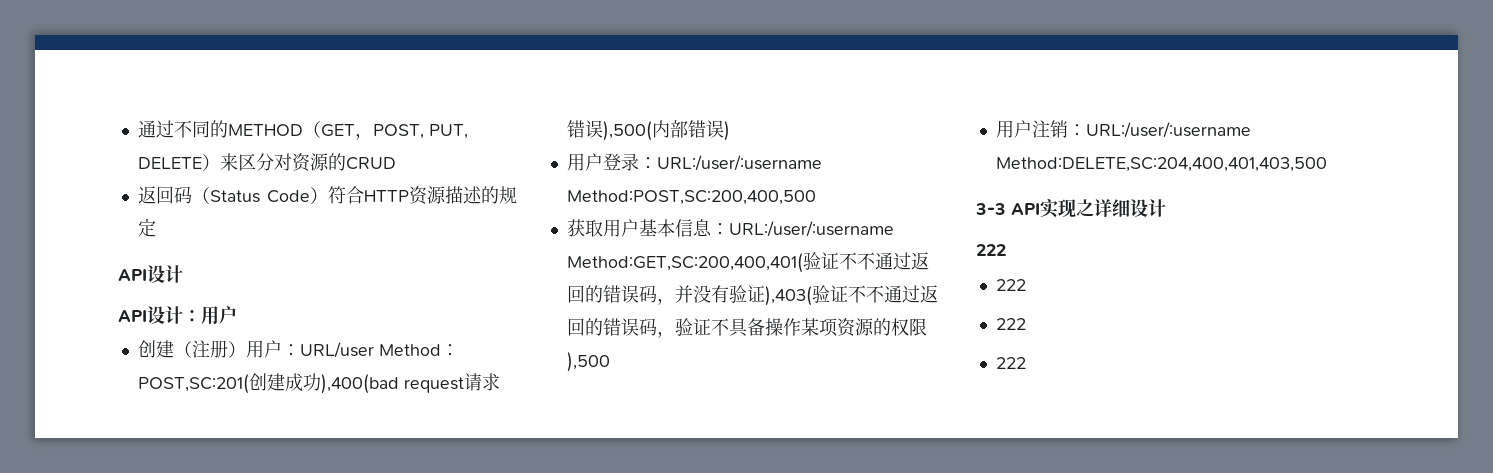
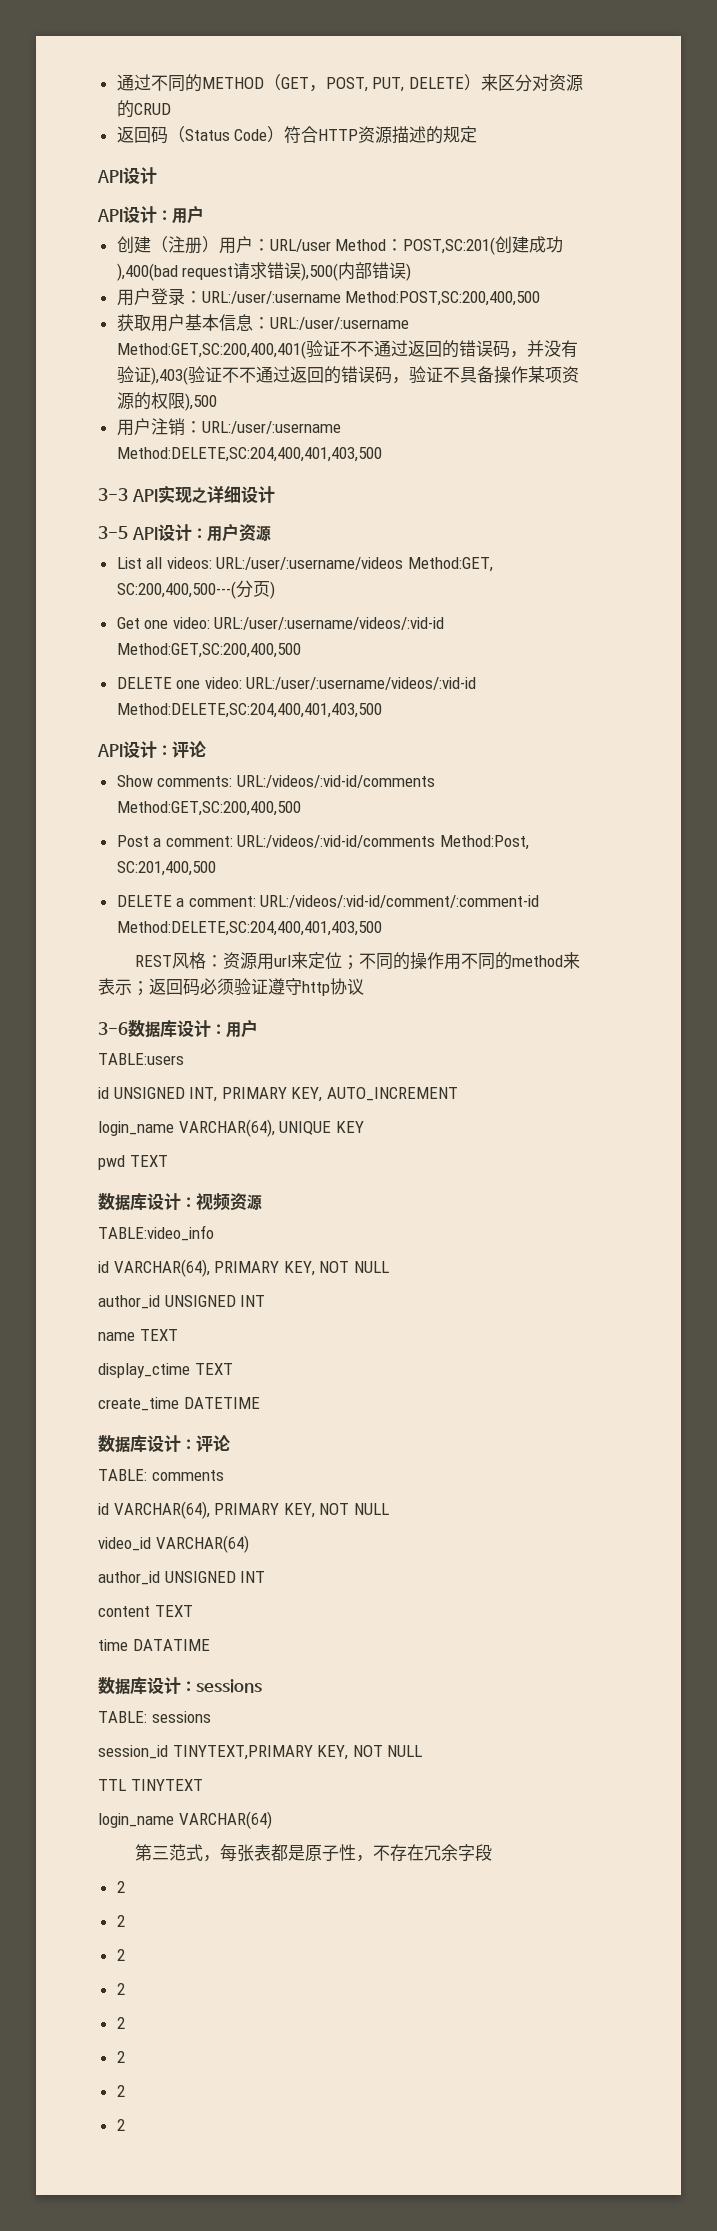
[976,244,1006,256] [995,279,1026,291] [995,318,1026,330] [995,357,1026,369] 222 // 222 // 222 // 222 -> [98,523,271,542] [116,557,494,572] [116,580,275,599] [116,617,445,630] [116,643,301,658] [116,677,477,690] [116,703,382,718] [97,741,206,758] [116,775,435,788] [116,801,301,816] [116,835,530,850] [116,861,216,876] [116,895,540,908] [116,921,382,936] [135,952,581,970] [98,978,364,996] [98,1019,258,1038] [98,1053,184,1065] [98,1087,458,1102] [98,1119,364,1137] [98,1155,168,1170] [98,1193,262,1211] [98,1225,214,1241] [98,1259,389,1277] [98,1295,266,1309] [98,1329,178,1341] [98,1363,233,1378] [98,1397,260,1411] [98,1435,230,1453] [98,1469,224,1481] [98,1501,389,1519] [98,1535,249,1553] [98,1571,266,1585] [98,1605,193,1617] [98,1639,210,1651] [98,1677,262,1695] [98,1711,211,1723] [98,1745,423,1760] [98,1779,203,1791] [98,1811,272,1829] [135,1844,493,1862] [116,1881,125,1893] [116,1915,125,1927] [116,1949,125,1961] [116,1983,125,1995] [116,2017,125,2029] [116,2051,125,2063] [116,2085,125,2097] [116,2119,125,2131] 3-5 API设计：用户资源 // List all videos: URL:/user/:username/videos Method:GET, SC:200,400,500---(分页) // Get one video: URL:/user/:username/videos/:vid-id Method:GET,SC:200,400,500 // DELETE one video: URL:/user/:username/videos/:vid-id Method:DELETE,SC:204,400,401,403,500 // API设计：评论 // Show comments: URL:/videos/:vid-id/comments Method:GET,SC:200,400,500 // Post a comment: URL:/videos/:vid-id/comments Method:Post, SC:201,400,500 // DELETE a comment: URL:/videos/:vid-id/comment/:comment-id Method:DELETE,SC:204,400,401,403,500 // REST风格：资源用url来定位；不同的操作用不同的method来表示；返回码必须验证遵守http协议 // 3-6数据库设计：用户 // TABLE:users // id UNSIGNED INT, PRIMARY KEY, AUTO_INCREMENT // login_name VARCHAR(64), UNIQUE KEY // pwd TEXT // 数据库设计：视频资源 // TABLE:video_info // id VARCHAR(64), PRIMARY KEY, NOT NULL // author_id UNSIGNED INT // name TEXT // display_ctime TEXT // create_time DATETIME // 数据库设计：评论 // TABLE: comments // id VARCHAR(64), PRIMARY KEY, NOT NULL // video_id VARCHAR(64) // author_id UNSIGNED INT // content TEXT // time DATATIME // 数据库设计：sessions // TABLE: sessions // session_id TINYTEXT,PRIMARY KEY, NOT NULL // TTL TINYTEXT // login_name VARCHAR(64) // 第三范式，每张表都是原子性，不存在冗余字段 // 2 // 2 // 2 // 2 // 2 // 2 // 2 // 2

